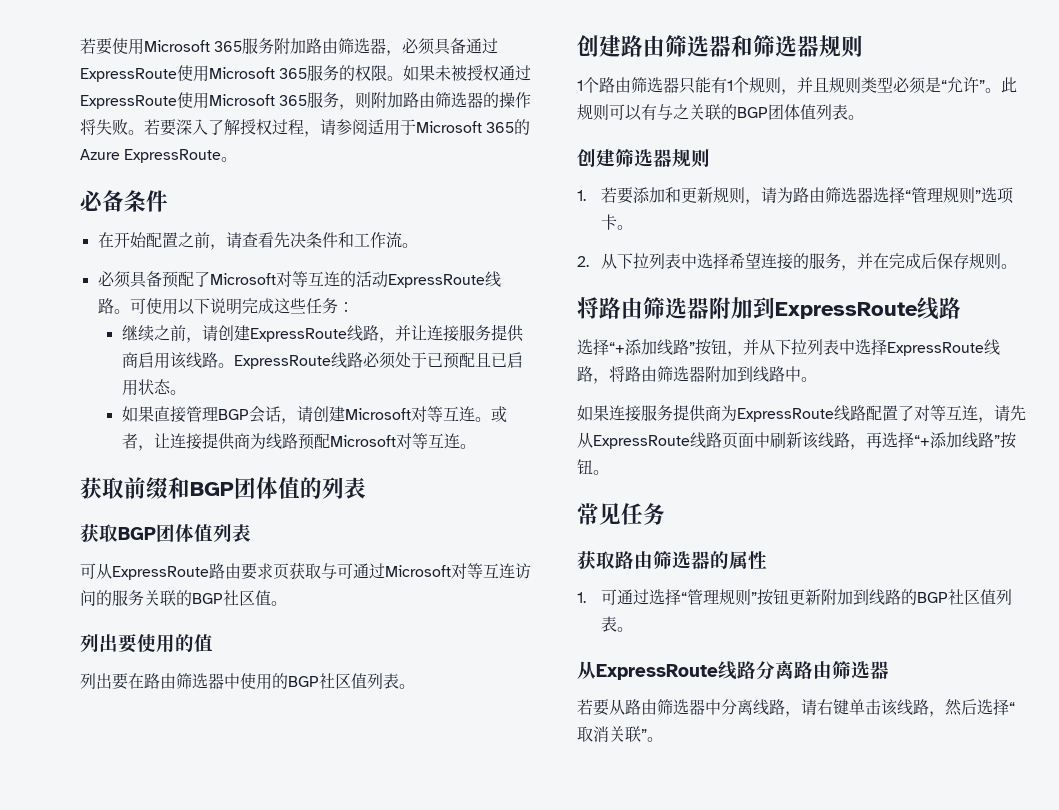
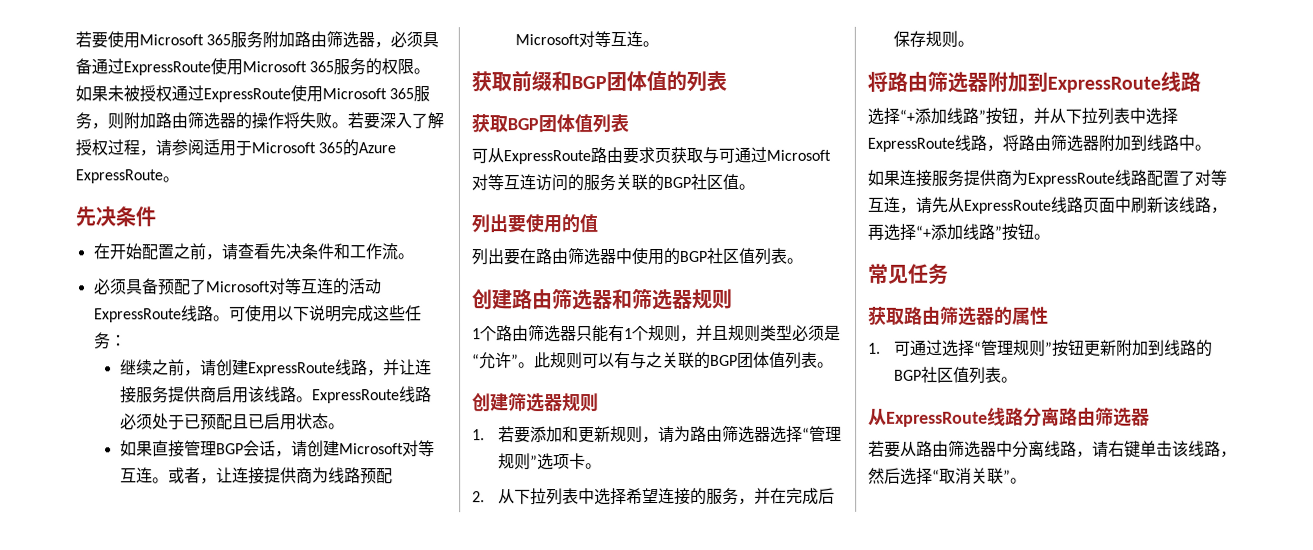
[80,190,124,212] 必备 -> [75,206,116,227] 先决

